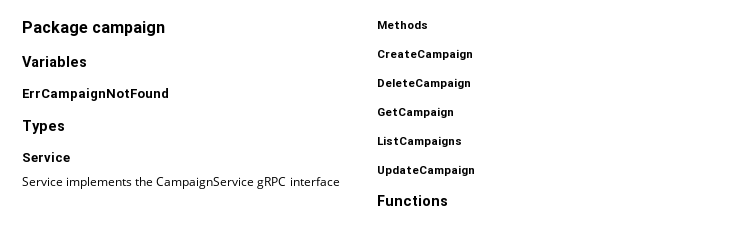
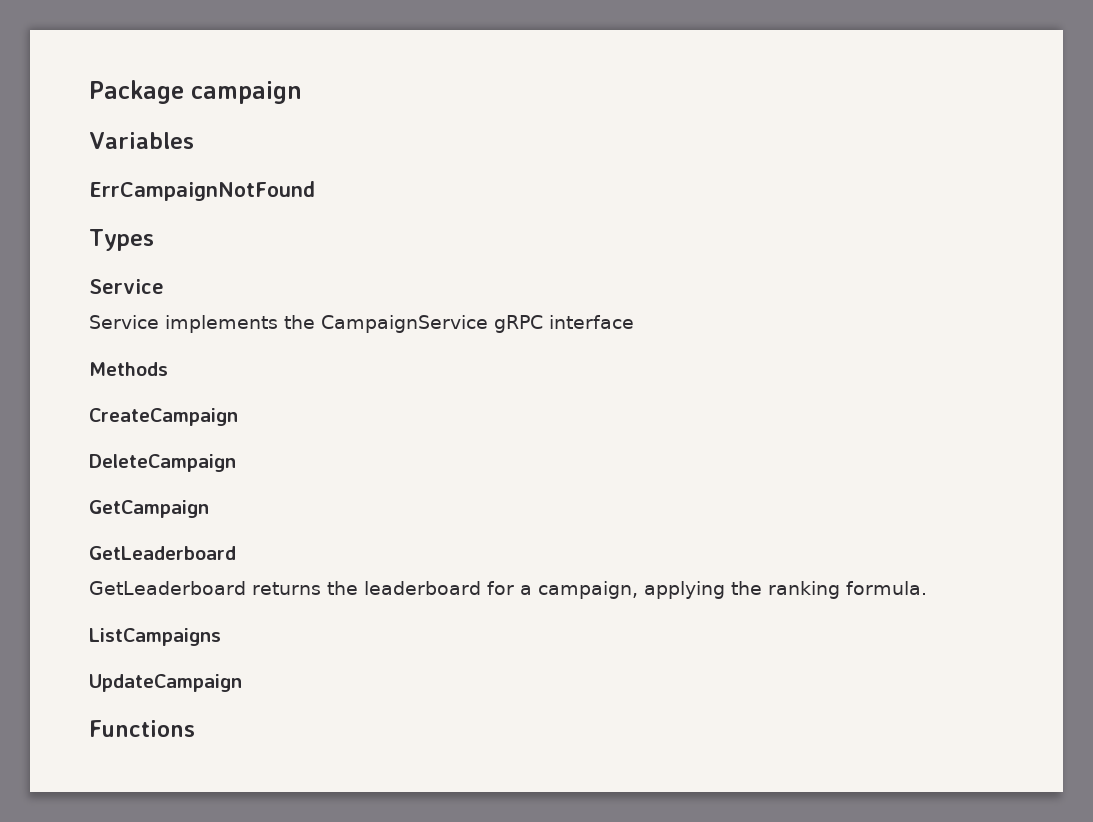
(454, 112) none -> [89,546,236,560] [89,581,927,599] // GetLeaderboard // GetLeaderboard returns the leaderboard for a campaign, applying the ranking formula.

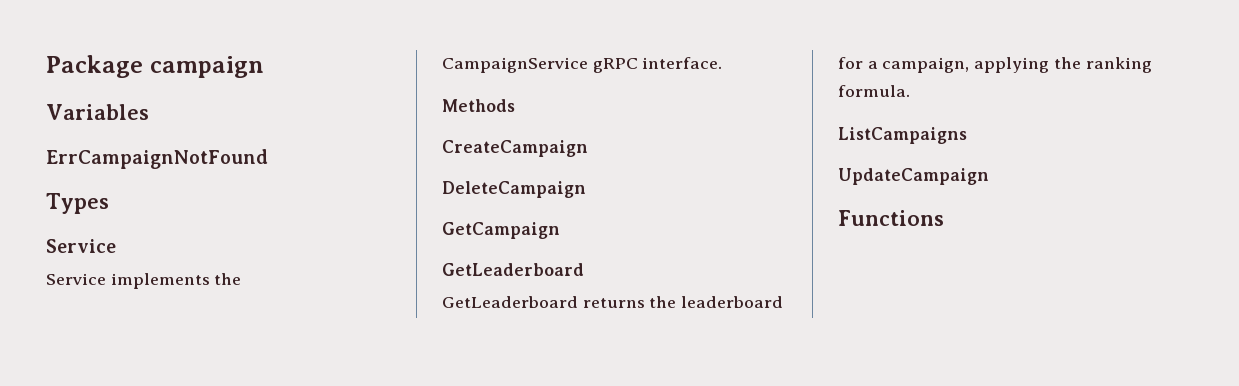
[549,315,634,329] interface -> [642,57,723,69] interface.

